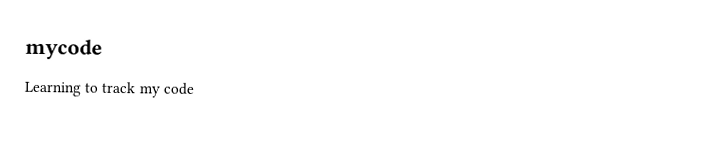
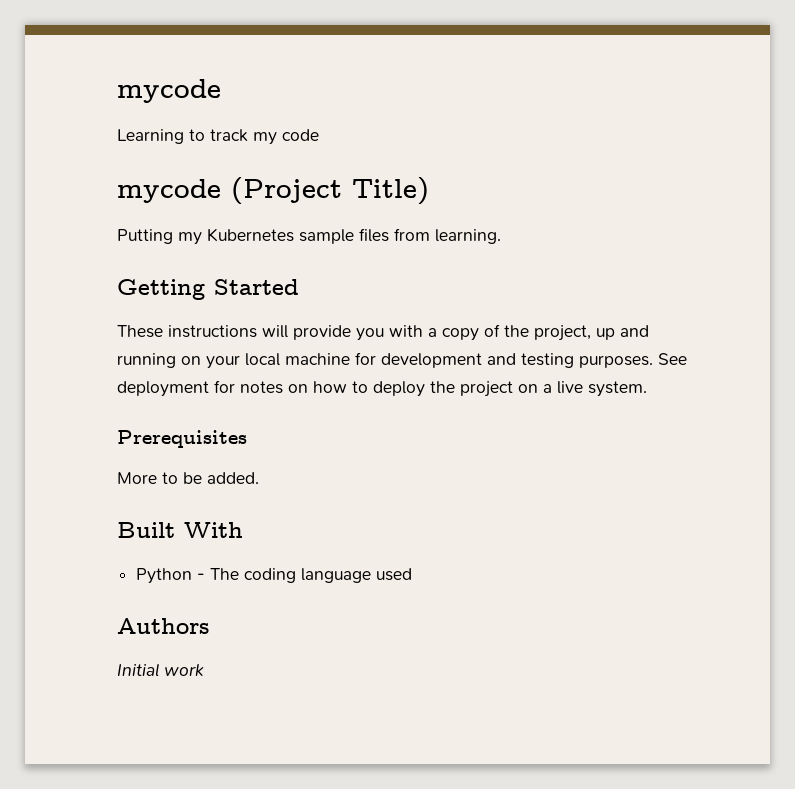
(194, 88) none -> [117,177,429,205] [117,228,501,245] [117,279,299,300] [117,324,649,341] [117,352,687,369] [117,380,647,397] [117,430,247,448] [117,472,259,484] [117,522,243,538] [136,568,413,584] [117,618,209,634] [117,663,204,677] // mycode (Project Title) // Putting my Kubernetes sample files from learning. // Getting Started // These instructions will provide you with a copy of the project, up and running on your local machine for development and testing purposes. See deployment for notes on how to deploy the project on a live system. // Prerequisites // More to be added. // Built With // Python - The coding language used // Authors // Initial work

